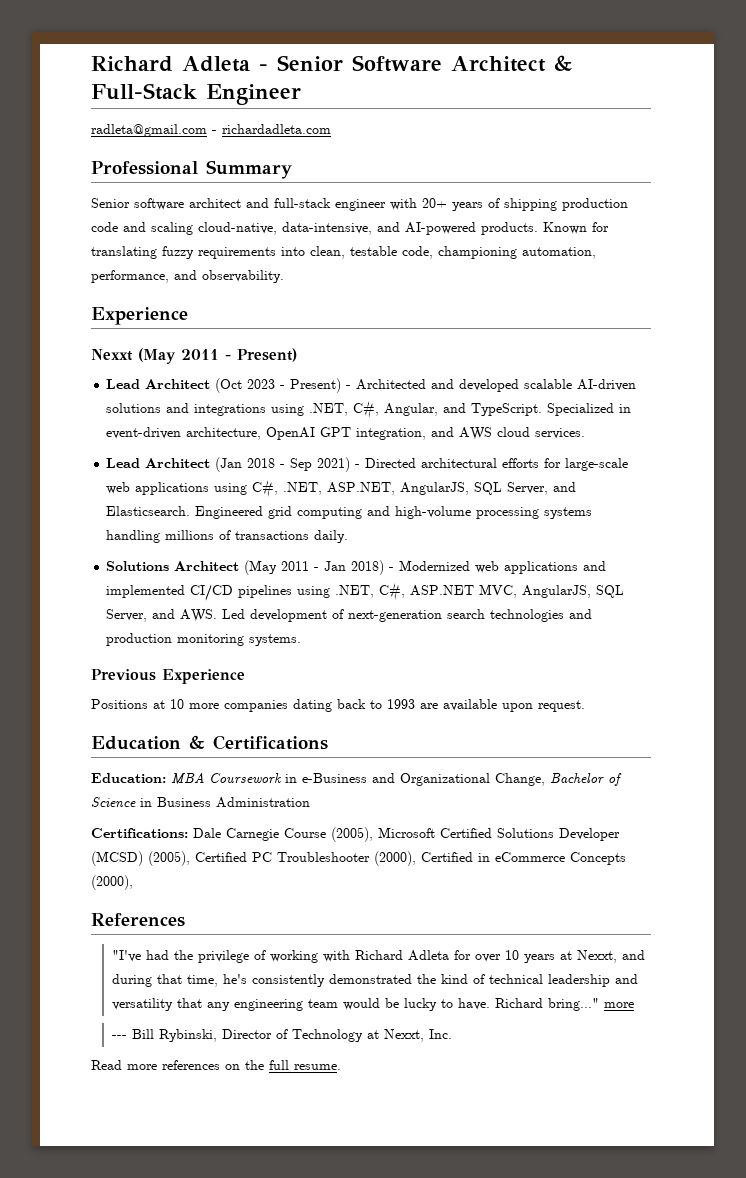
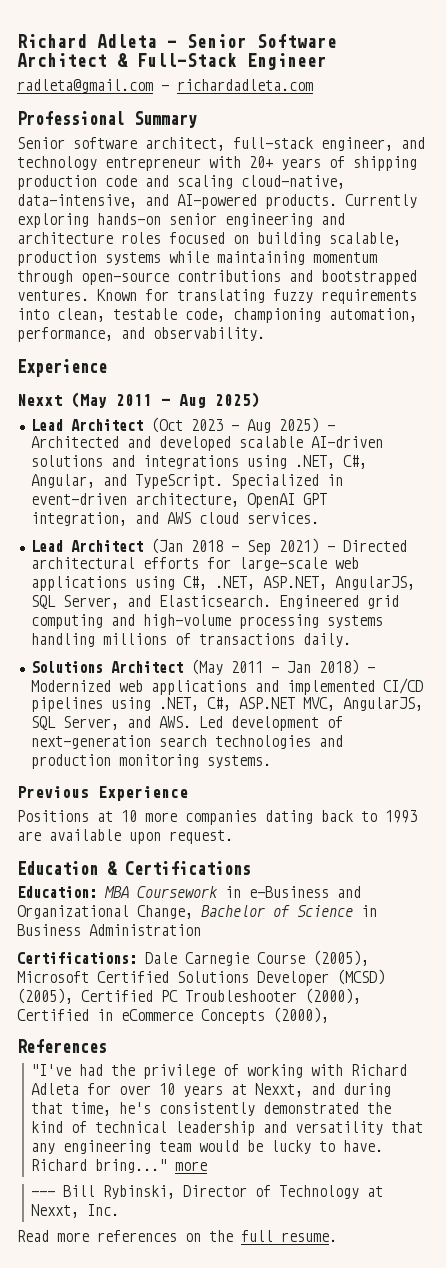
[189,198,386,211] architect and full-stack engineer -> [145,137,425,151] [17,156,201,171] architect, full-stack engineer, and technology entrepreneur
(538, 228) none -> [345,194,417,208] [17,213,345,228] [17,232,401,246] [17,251,377,266] [17,270,417,285] [17,290,89,301] Currently exploring hands-on senior engineering and architecture roles focused on building scalable, production systems while maintaining momentum through open-source contributions and bootstrapped ventures.
[237,348,297,362] Present) -> [179,392,260,408] Aug 2025)
[290,378,342,393] Present) -> [246,417,319,433] Aug 2025)

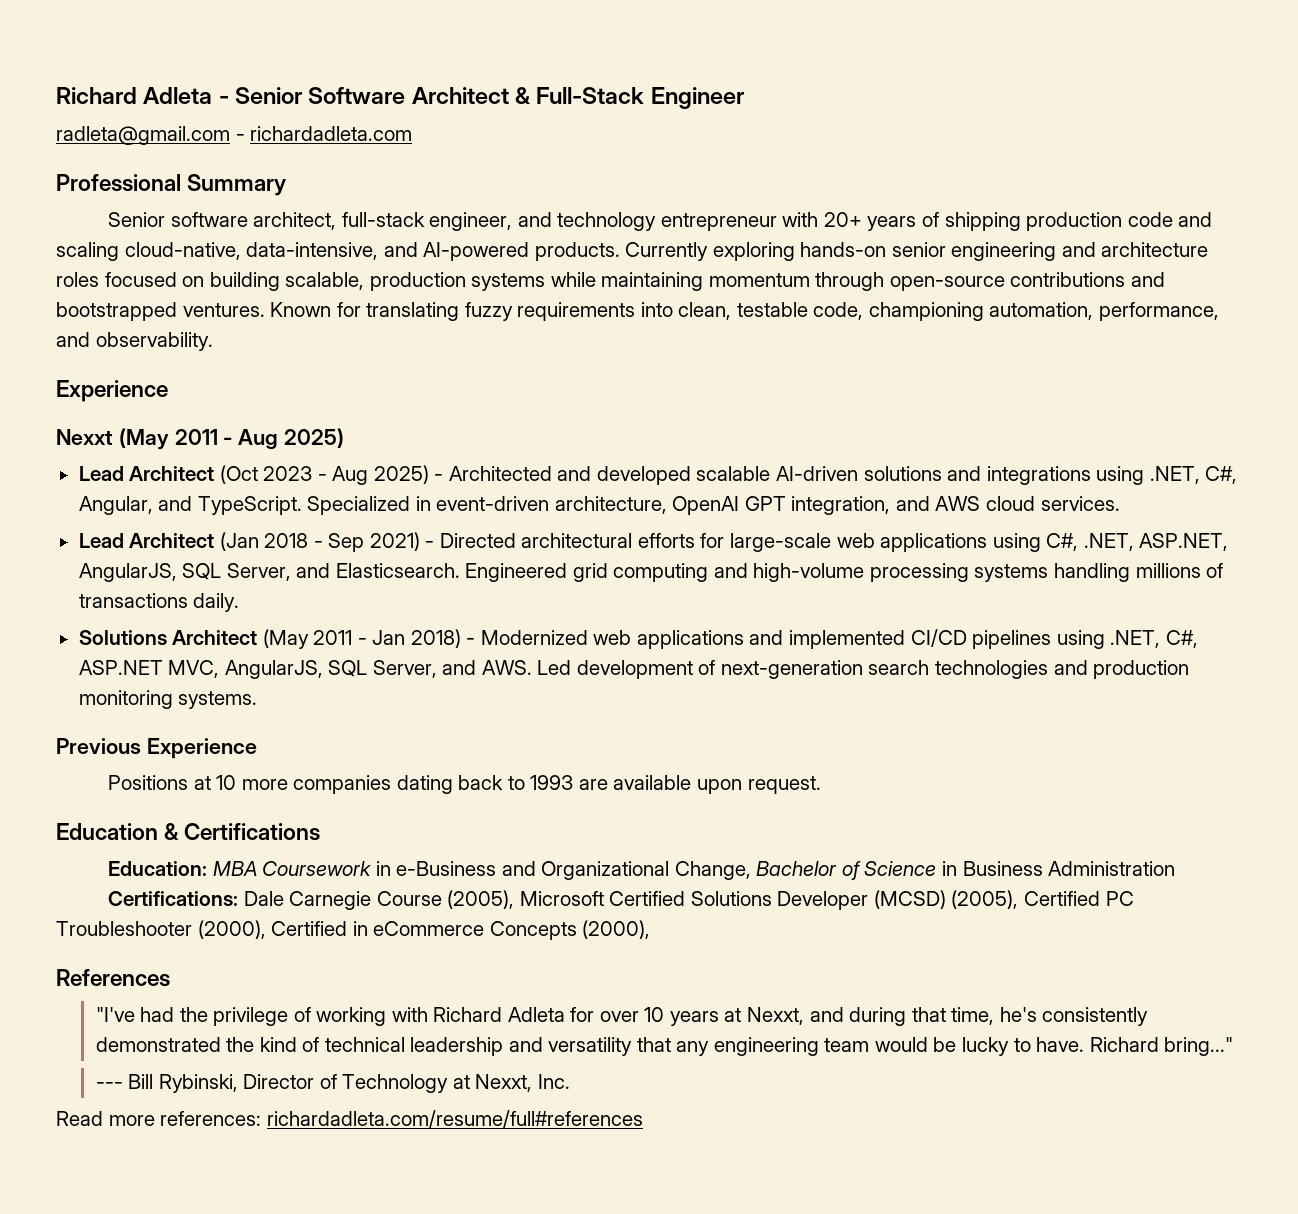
[174,1161,207,1171] more -> (1234, 1046) none
[97,1230,337,1242] references on the full resume. -> [160,1110,643,1128] references: richardadleta.com/resume/full#references

